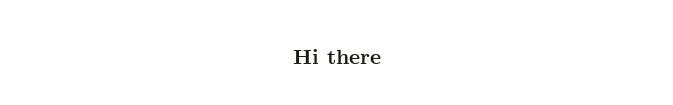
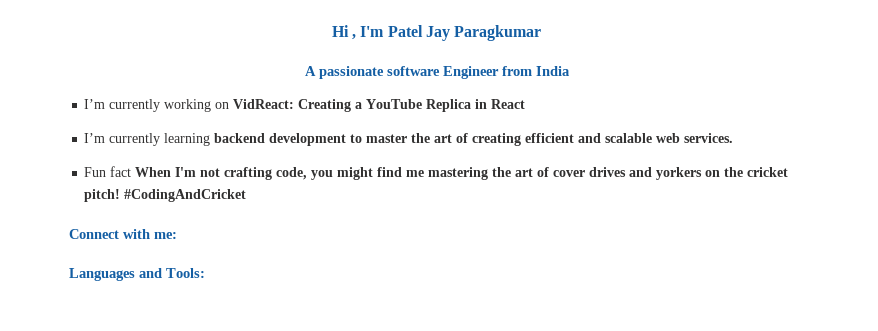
[326,50,381,64] there -> [352,25,542,41] [304,66,570,79] [84,99,526,112] [84,133,734,146] [84,166,789,180] [84,189,247,202] [69,229,177,239] [69,268,205,281] , I'm Patel Jay Paragkumar // A passionate software Engineer from India // I’m currently working on VidReact: Creating a YouTube Replica in React // I’m currently learning backend development to master the art of creating efficient and scalable web services. // Fun fact When I'm not crafting code, you might find me mastering the art of cover drives and yorkers on the cricket pitch! #CodingAndCricket // Connect with me: // Languages and Tools:

